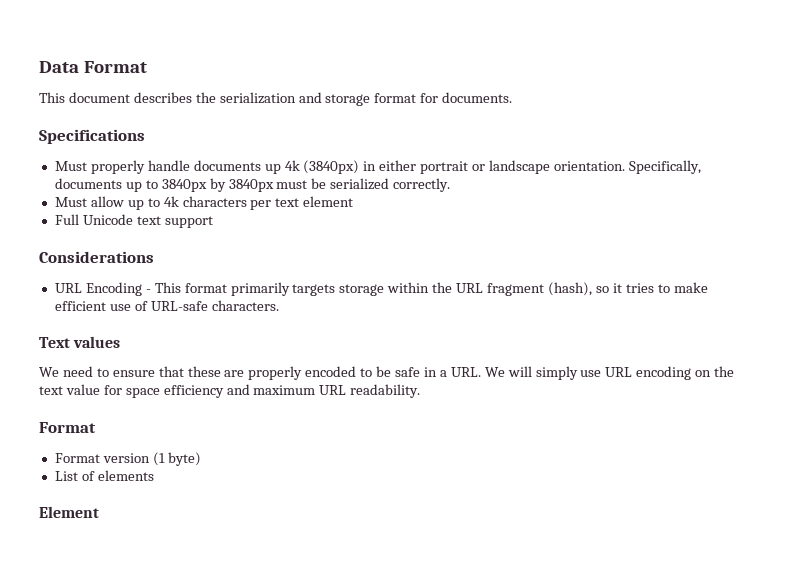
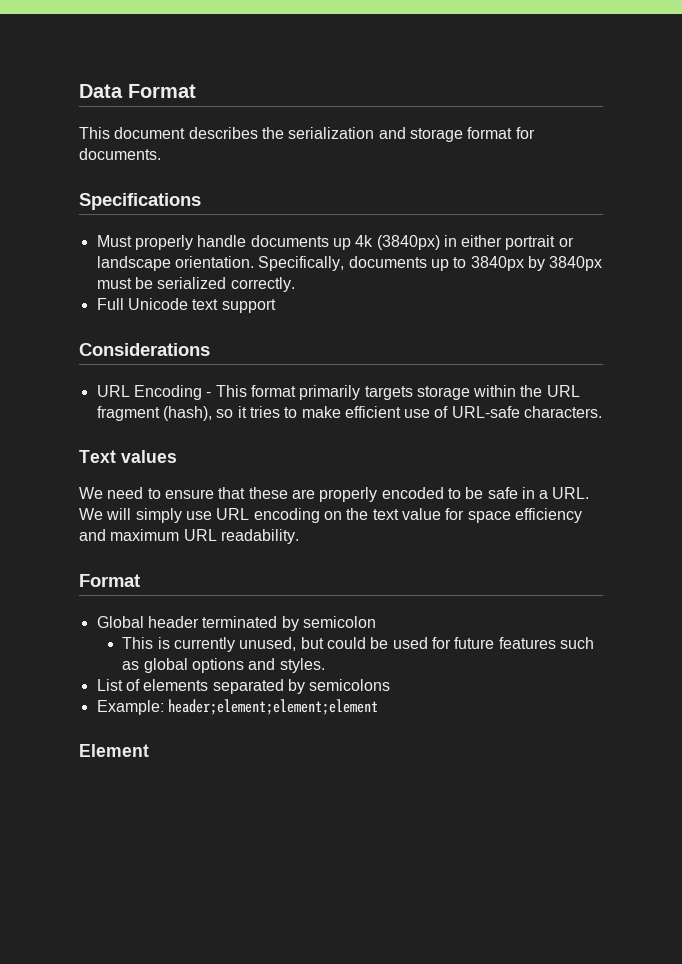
[54,196,354,210] // Must allow up to 4k characters per text element -> (295, 284) none
[54,452,201,466] [54,470,154,481] Format version (1 byte) // List of elements -> [96,616,376,631] [122,637,594,652] [122,658,325,673] [96,679,391,694] [96,699,378,715] Global header terminated by semicolon // This is currently unused, but could be used for future features such as global options and styles. // List of elements separated by semicolons // Example: header;element;element;element

